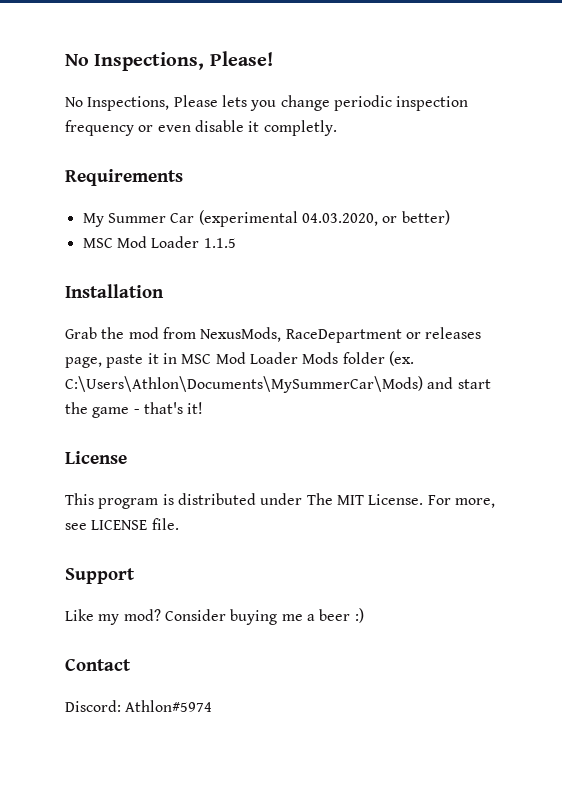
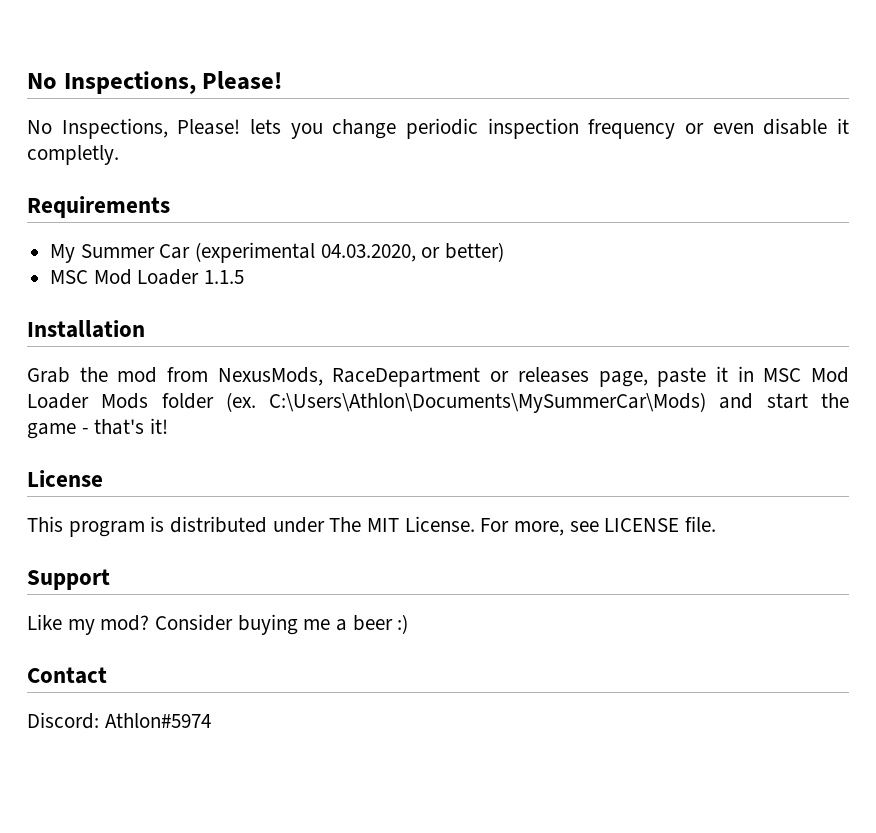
[173,95,218,107] Please -> [177,119,241,135] Please!

